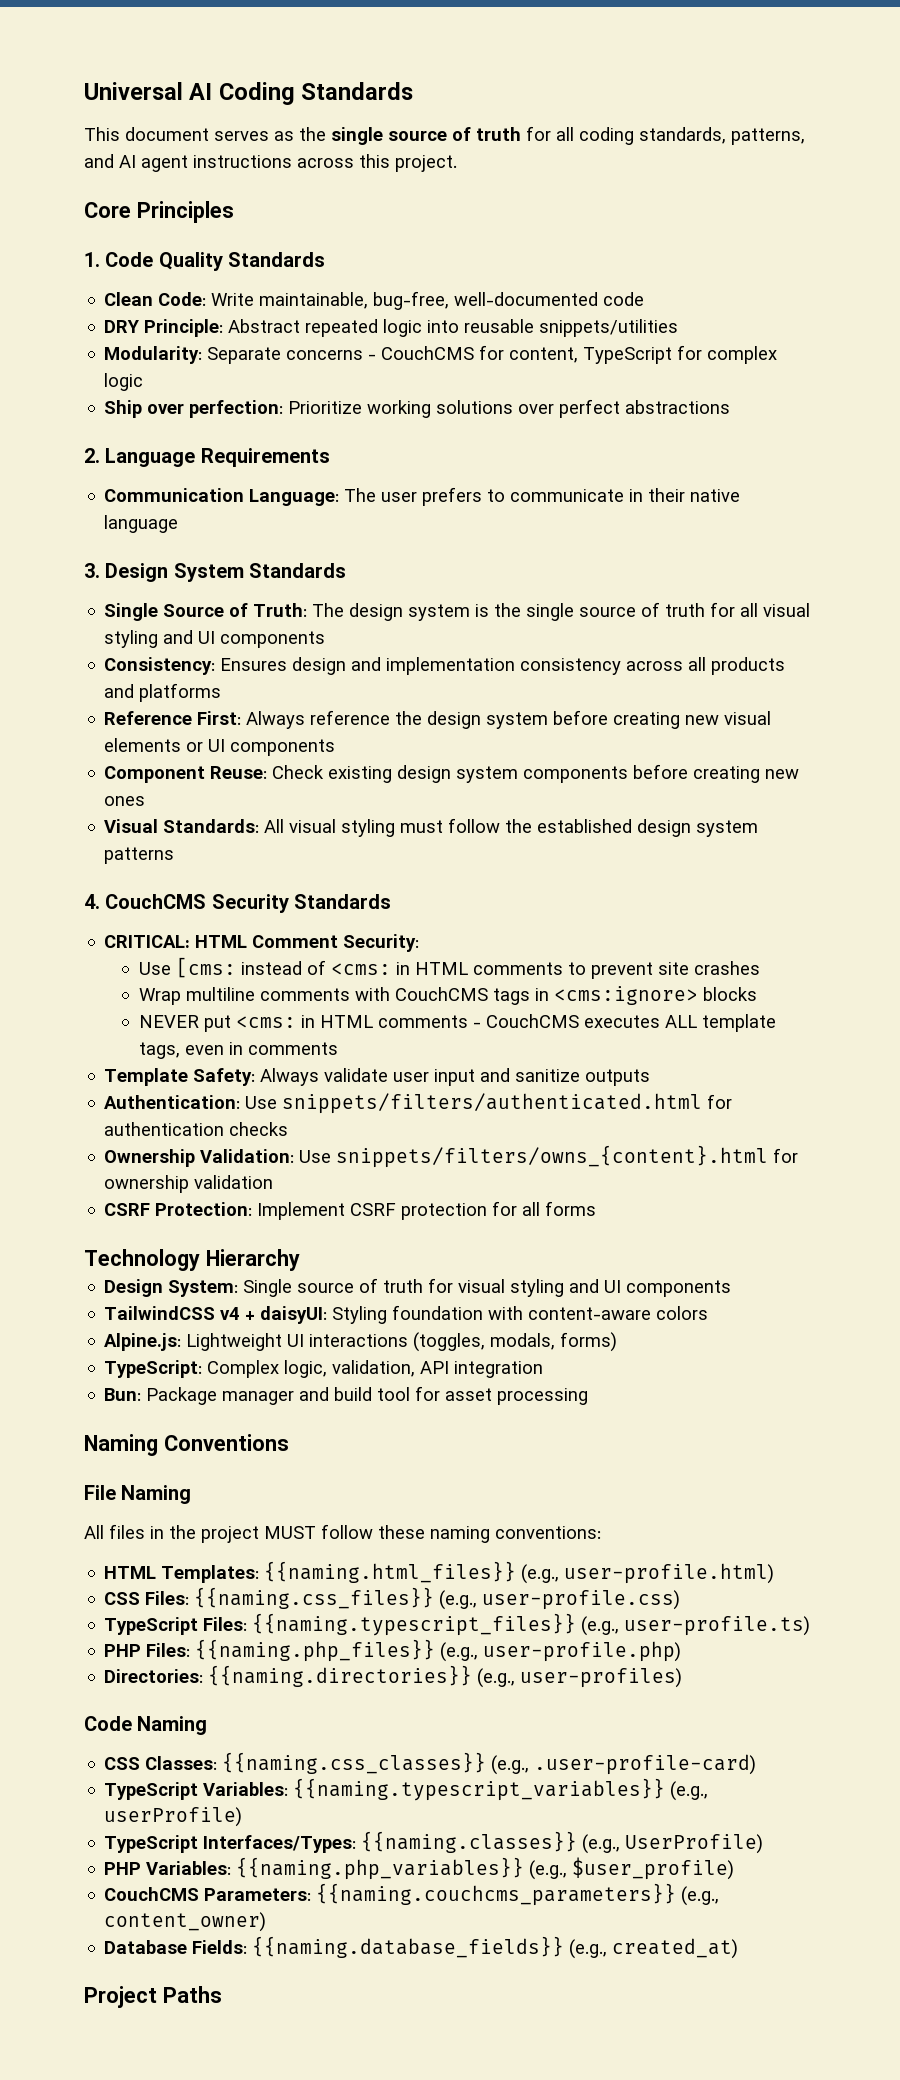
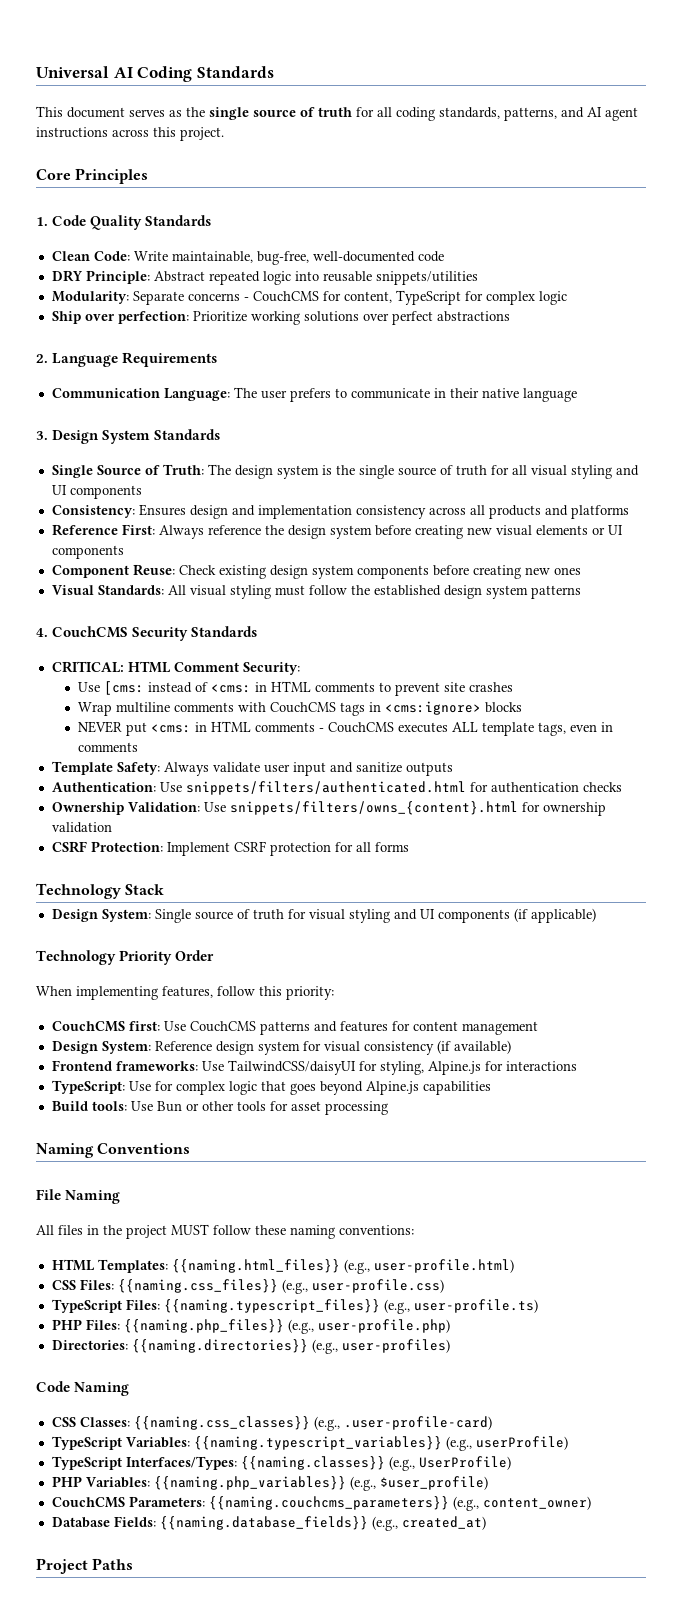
[205,1249,300,1271] Hierarchy -> [125,884,165,895] Stack
[104,1305,709,1324] [104,1332,618,1352] [104,1360,544,1378] [104,1387,411,1405] // TailwindCSS v4 + daisyUI: Styling foundation with content-aware colors // Alpine.js: Lightweight UI interactions (toggles, modals, forms) // TypeScript: Complex logic, validation, API integration // Bun: Package manager and build tool -> [513,908,596,923] [36,950,215,965] [36,986,334,1000] [51,1021,538,1035] [51,1040,511,1055] [51,1060,577,1075] [51,1080,491,1095] [51,1101,266,1112] (if applicable) // Technology Priority Order // When implementing features, follow this priority: // CouchCMS first: Use CouchCMS patterns and features for content management // Design System: Reference design system for visual consistency (if available) // Frontend frameworks: Use TailwindCSS/daisyUI for styling, Alpine.js for interactions // TypeScript: Use for complex logic that goes beyond Alpine.js capabilities // Build tools: Use Bun or other tools

